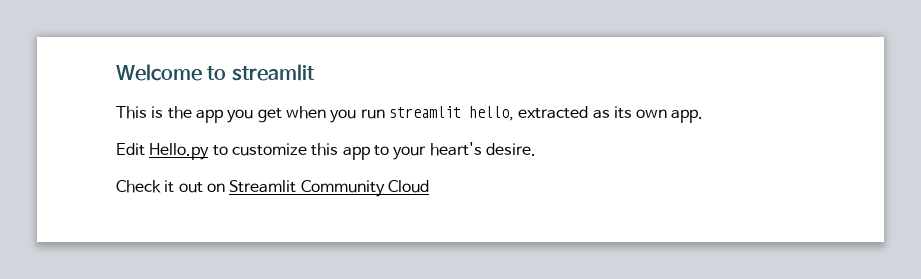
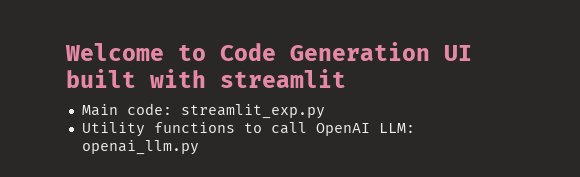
[231,64,315,81] [116,106,704,123] [116,142,536,160] [116,180,429,197] streamlit // This is the app you get when you run streamlit hello, extracted as its own app. // Edit Hello.py to customize this app to your heart's desire. // Check it out on Streamlit Community Cloud -> [220,42,472,61] [66,69,346,88] [81,103,325,119] [81,122,415,137] [81,140,199,155] Code Generation UI built with streamlit // Main code: streamlit_exp.py // Utility functions to call OpenAI LLM: openai_llm.py

